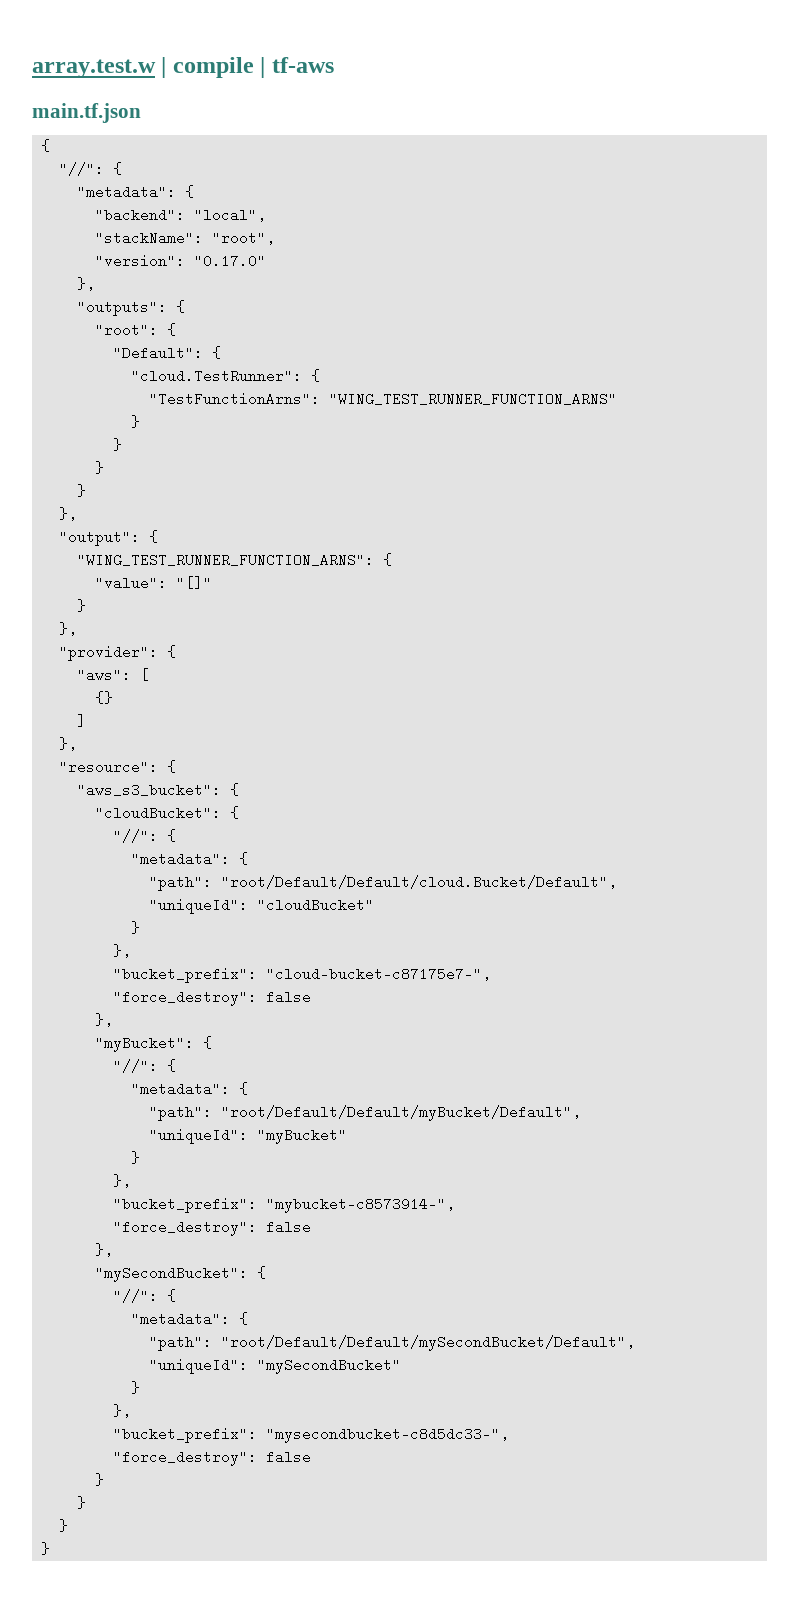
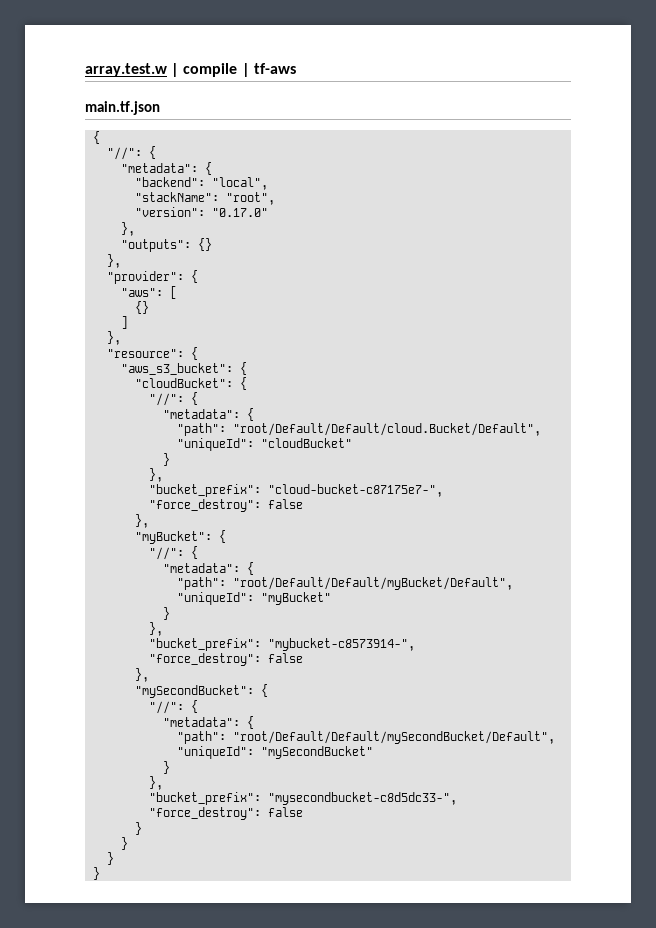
[176,300,186,313] [95,323,177,337] [113,346,222,360] [131,369,321,383] [149,392,618,406] [131,415,141,428] [113,438,123,451] [95,461,105,474] [77,484,87,497] [59,507,78,521] [59,530,159,546] [77,553,393,567] [95,576,213,590] [77,599,87,612] { // "root": { // "Default": { // "cloud.TestRunner": { // "TestFunctionArns": "WING_TEST_RUNNER_FUNCTION_ARNS" // } // } // } // } // }, // "output": { // "WING_TEST_RUNNER_FUNCTION_ARNS": { // "value": "[]" // } -> [197,238,212,251] {}

